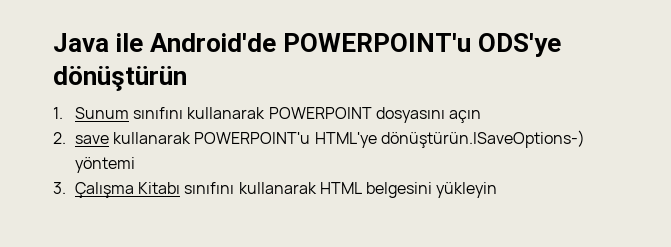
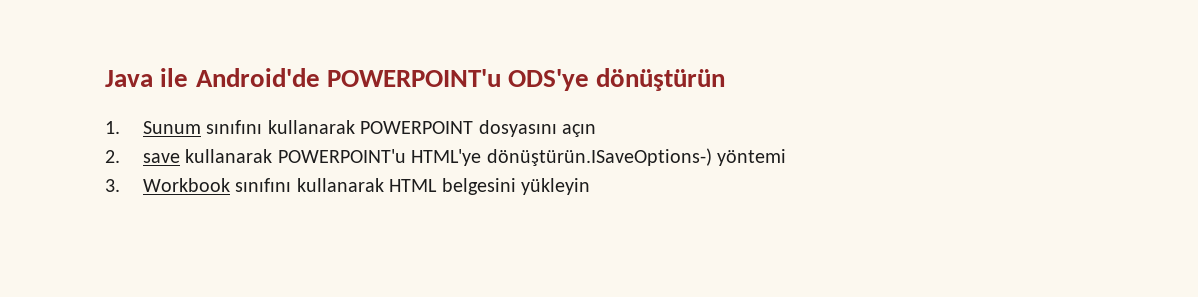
[74,182,180,198] Çalışma Kitabı -> [143,178,231,192] Workbook

